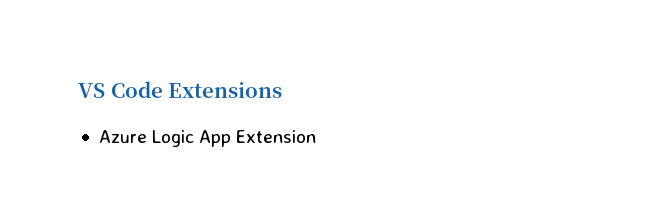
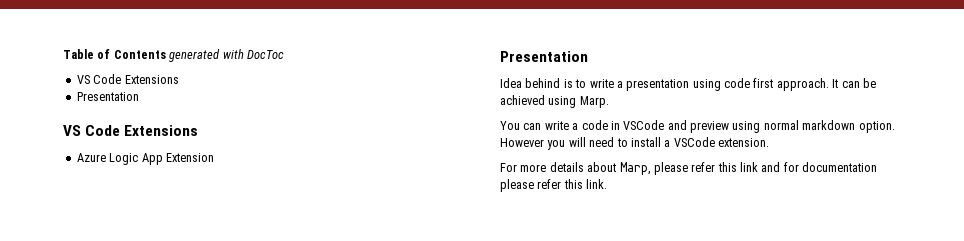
(78, 90) none -> [63,49,284,62] [76,74,179,84] [76,92,139,101] Table of Contents generated with DocToc // VS Code Extensions // Presentation //
(317, 136) none -> [500,51,588,62] [500,78,876,91] [500,95,609,108] [500,120,895,133] [500,137,769,150] [500,162,878,175] [500,179,608,192] // Presentation // Idea behind is to write a presentation using code first approach. It can be achieved using Marp. // You can write a code in VSCode and preview using normal markdown option. However you will need to install a VSCode extension. // For more details about Marp, please refer this link and for documentation please refer this link.

